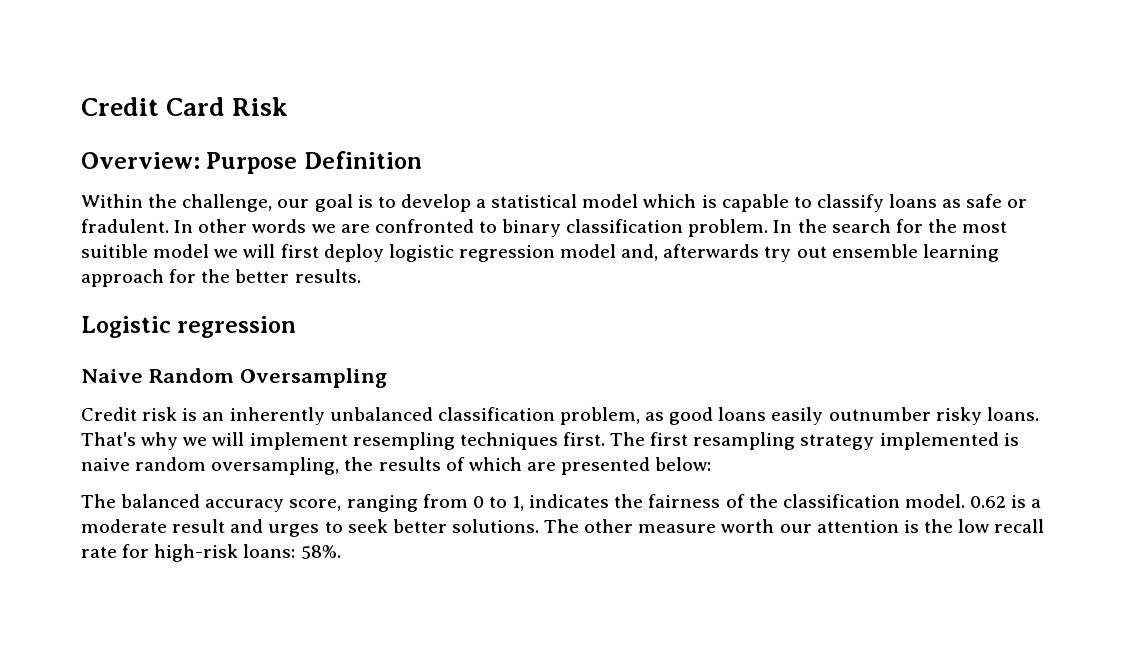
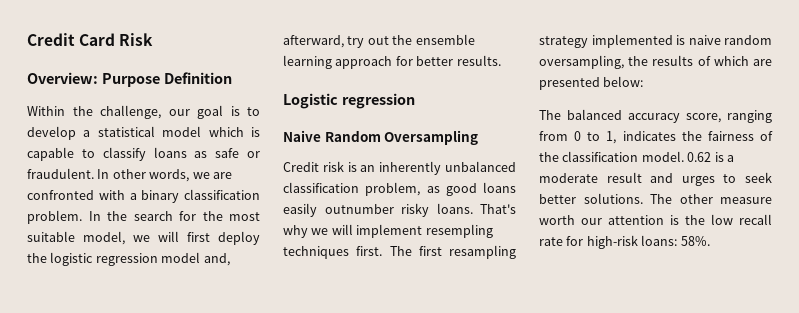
[81,219,169,233] fradulent. -> [27,168,94,179] fraudulent.
[252,219,307,233] words -> [149,169,190,182] words,
[478,221,497,233] to -> [98,190,137,200] with a
[81,244,210,258] suitible model -> [27,231,125,245] suitable model,
(384, 253) none -> [27,253,47,263] the
[663,244,760,258] afterwards -> [283,35,344,48] afterward,
(827, 252) none -> [392,35,413,45] the
[201,269,231,283] the -> (413, 61) none

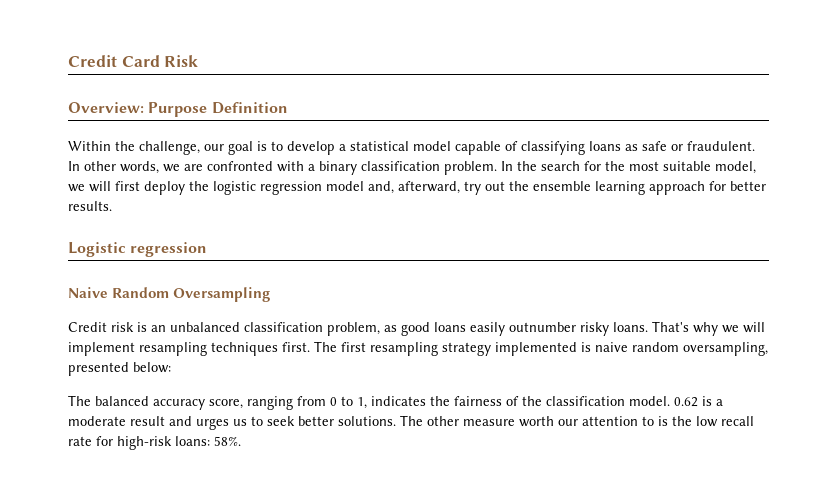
[208,127,260,137] [27,147,146,161] which is capable to classify -> [455,141,585,155] capable of classifying
[379,161,442,175] inherently -> (166, 328) none
[425,224,493,238] resempling -> [139,342,207,356] resampling
[628,55,772,66] the results of which are -> (768, 349) none
(715, 181) none -> [233,419,247,426] us
(664, 220) none -> [642,416,654,426] to

